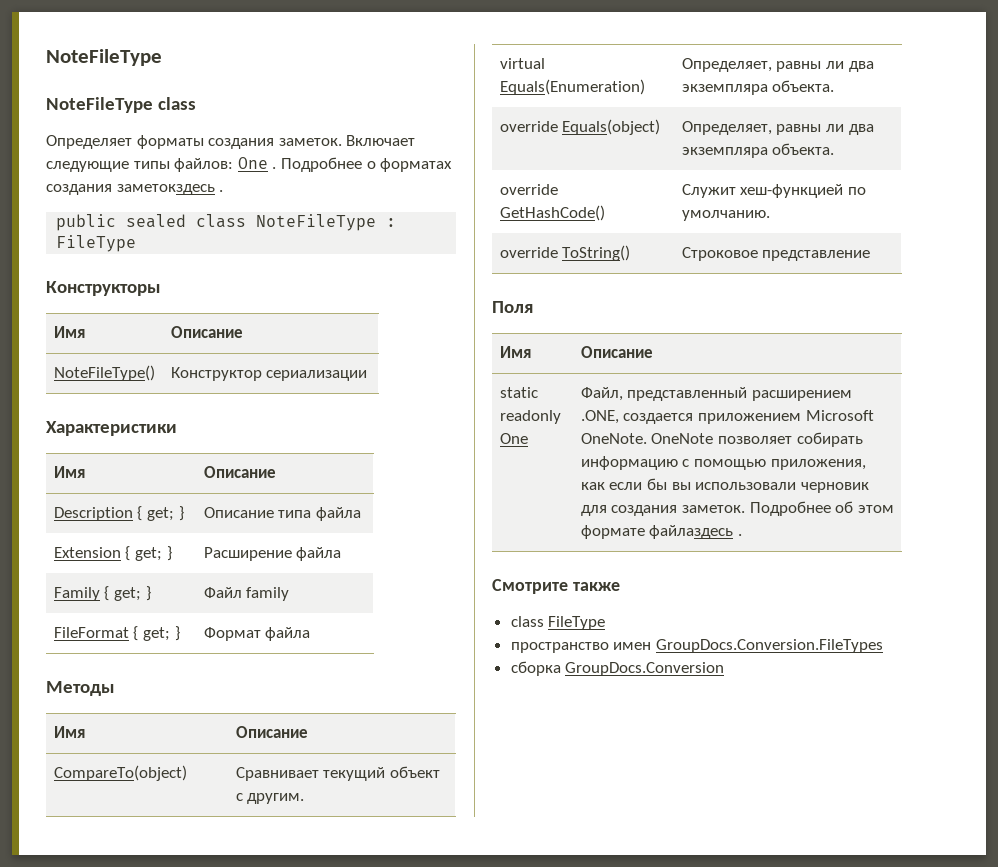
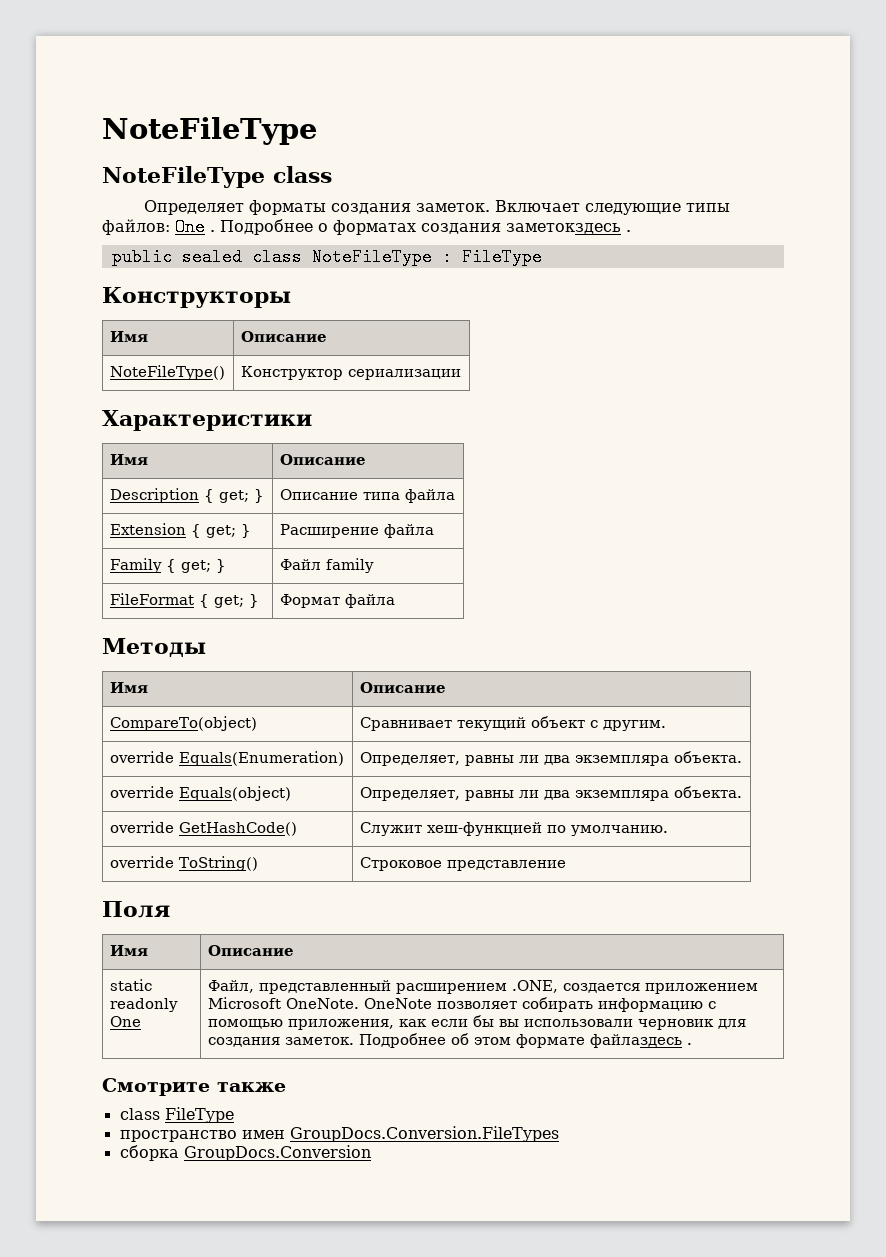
[499,58,545,69] virtual -> [109,751,174,763] override

